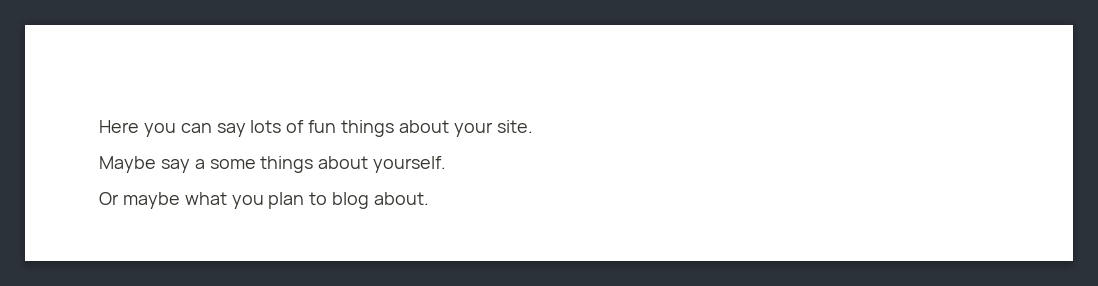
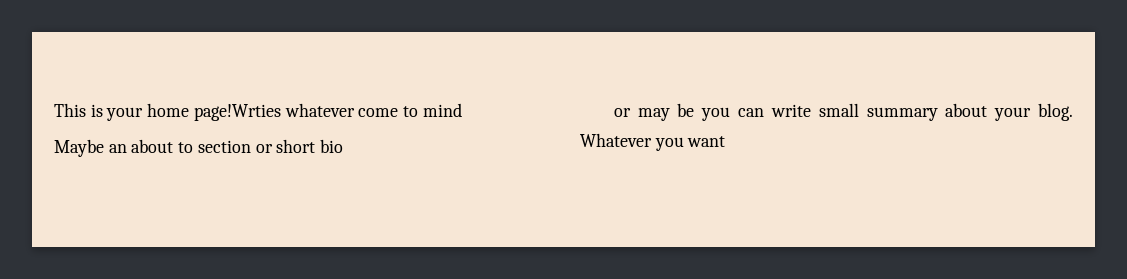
[99,120,533,137] [99,156,447,173] [99,192,430,209] Here you can say lots of fun things about your site. // Maybe say a some things about yourself. // Or maybe what you plan to blog about. -> [54,103,462,121] [54,139,344,157] [613,103,1073,121] [580,133,726,151] This is your home page!Wrties whatever come to mind // Maybe an about to section or short bio // or may be you can write small summary about your blog. Whatever you want

